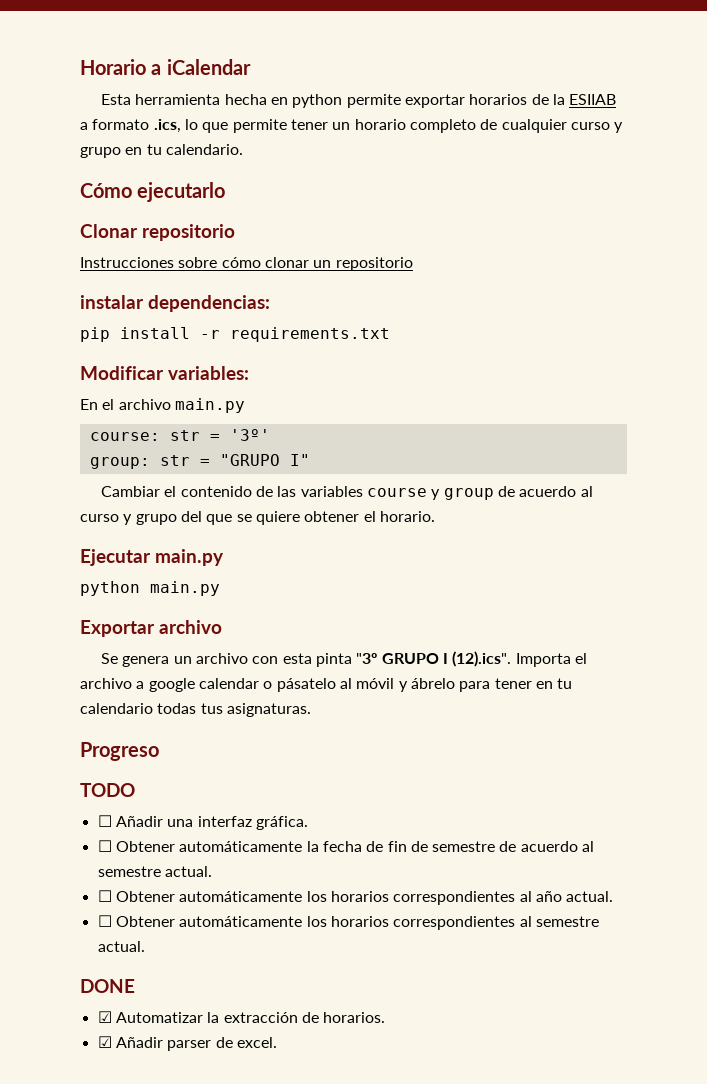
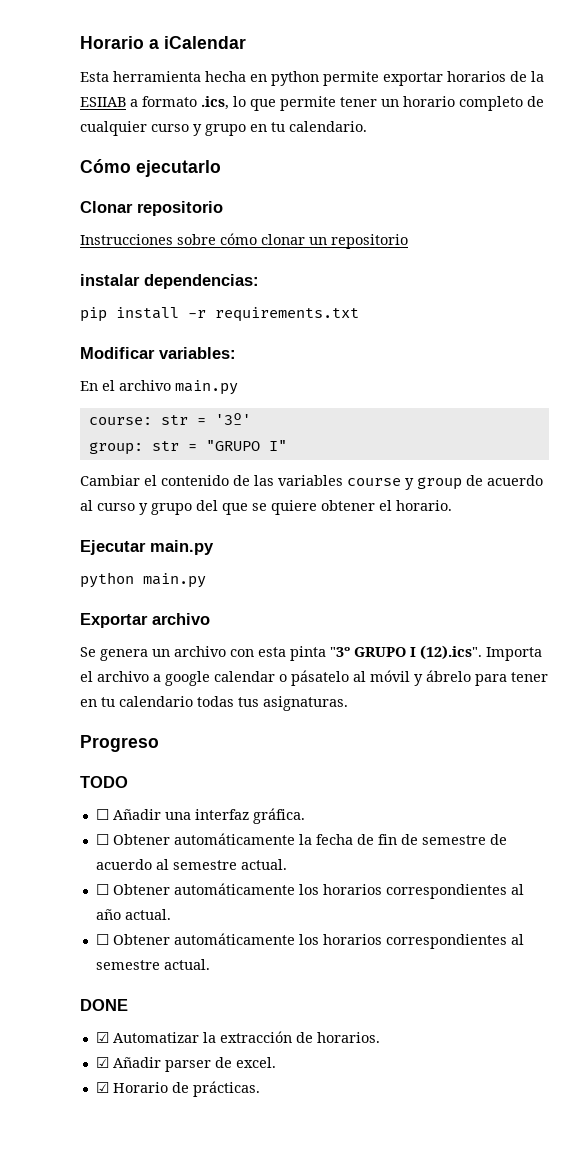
(277, 1042) none -> [95,1081,260,1097] // ☑ Horario de prácticas.

